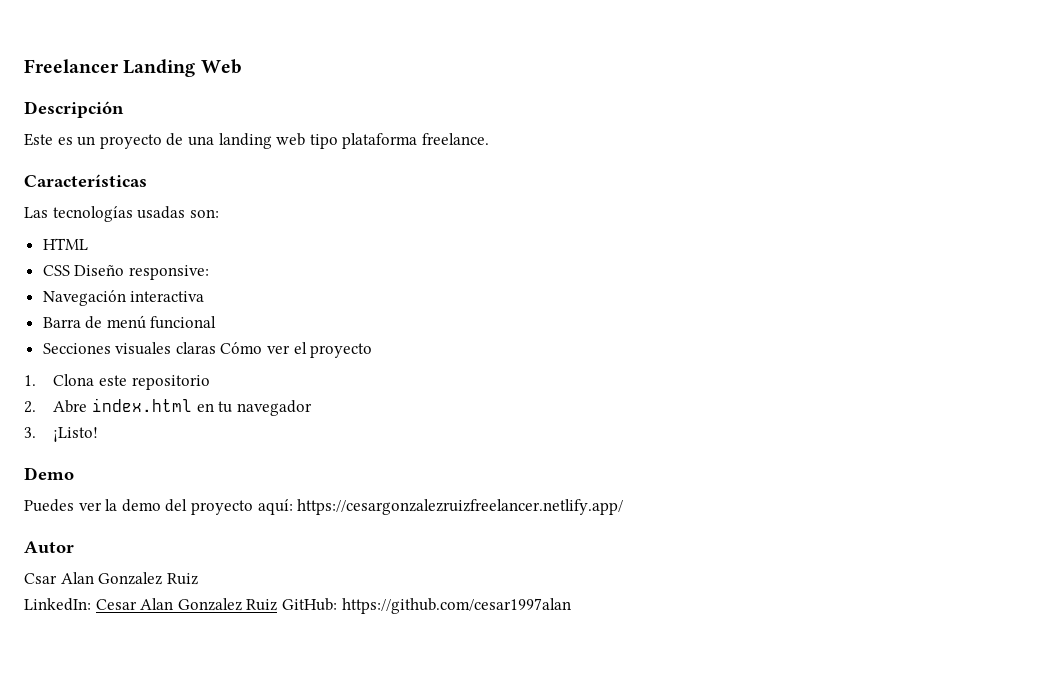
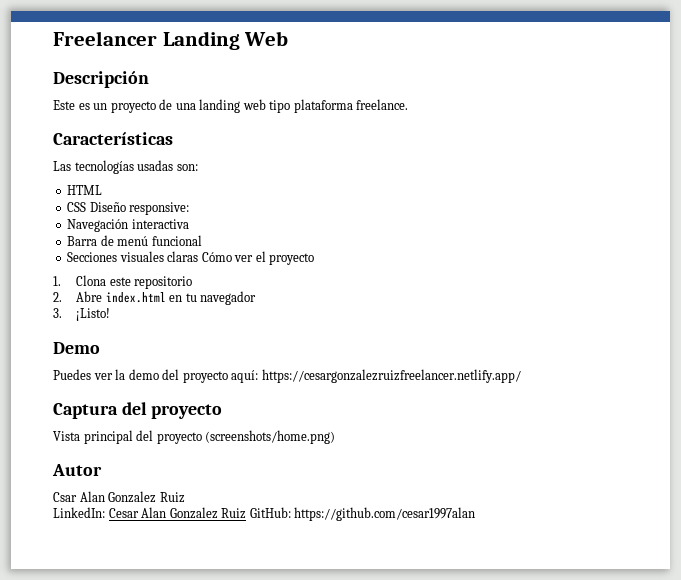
(624, 507) none -> [53,402,223,419] [53,430,336,444] // Captura del proyecto // Vista principal del proyecto (screenshots/home.png)

